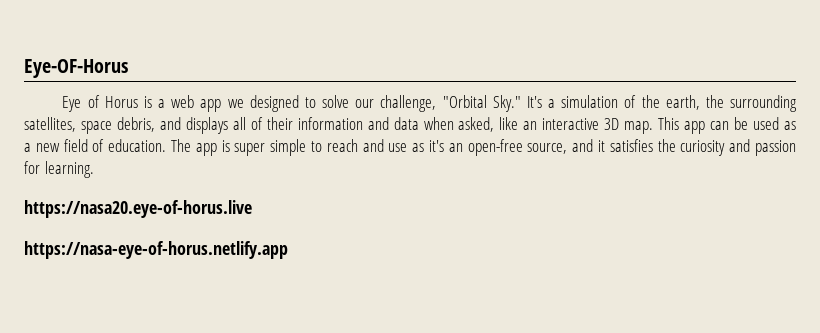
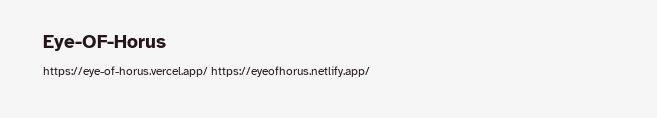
[62,95,797,112] [24,117,796,134] [24,139,796,156] [24,161,94,178] [24,200,252,218] [24,241,288,259] Eye of Horus is a web app we designed to solve our challenge, "Orbital Sky." It's a simulation of the earth, the surrounding satellites, space debris, and displays all of their information and data when asked, like an interactive 3D map. This app can be used as a new field of education. The app is super simple to reach and use as it's an open-free source, and it satisfies the curiosity and passion for learning. // https://nasa20.eye-of-horus.live // https://nasa-eye-of-horus.netlify.app -> [43,66,371,77] https://eye-of-horus.vercel.app/ https://eyeofhorus.netlify.app/

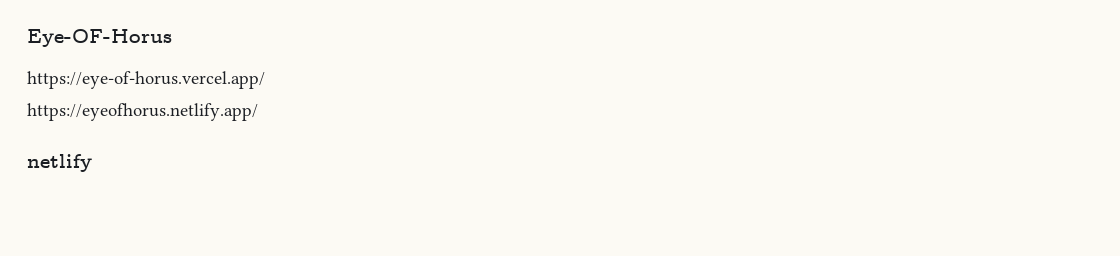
(208, 71) none -> (265, 80) //
(371, 71) none -> [27,154,92,172] // netlify

